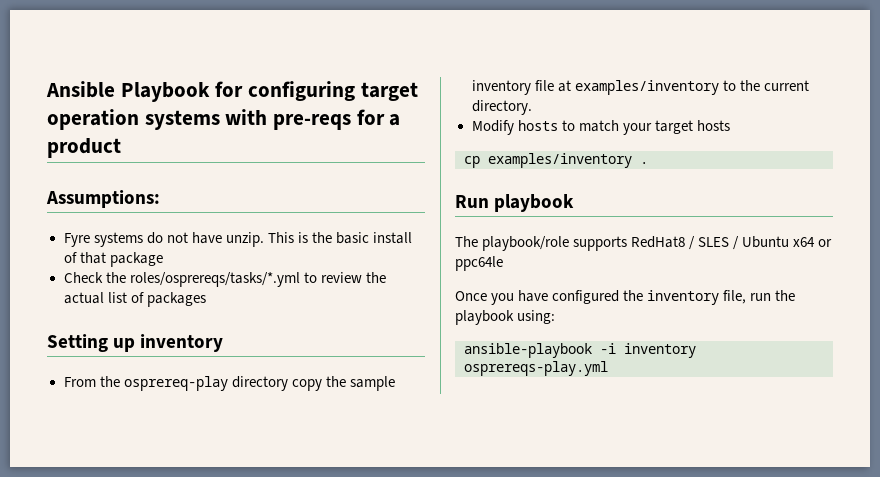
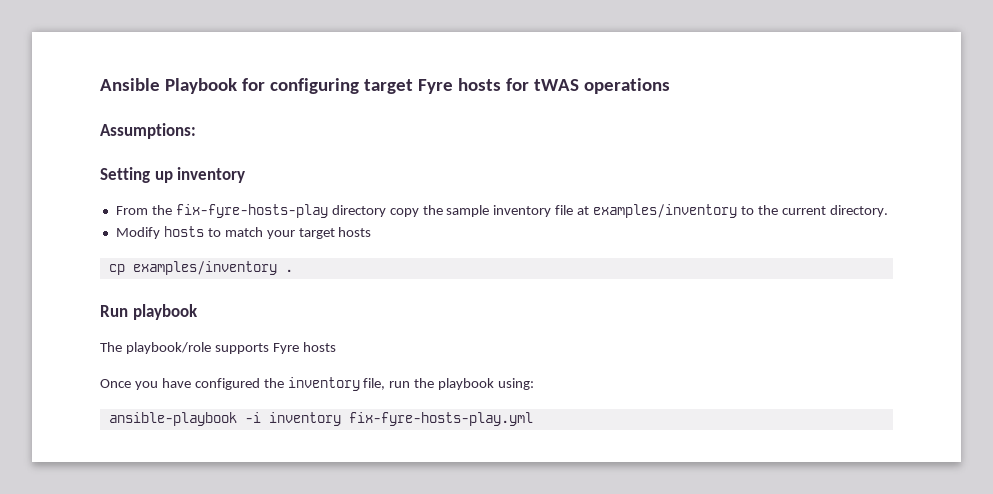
[47,109,401,130] [47,138,121,158] [46,190,160,208] [63,232,413,247] [63,252,163,267] [63,272,386,287] [63,292,206,307] operation systems with pre-reqs for a product // Assumptions: // Fyre systems do not have unzip. This is the basic install of that package // Check the roles/osprereqs/tasks/*.yml to review the actual list of packages -> [417,78,670,94] [100,123,196,139] Fyre hosts for tWAS operations // Assumptions:
[123,376,228,391] osprereq-play -> [175,204,328,218] fix-fyre-hosts-play
[631,236,833,250] [455,256,503,271] RedHat8 / SLES / Ubuntu x64 or ppc64le -> [272,342,336,354] Fyre hosts
[464,361,608,376] osprereqs-play.yml -> [348,412,533,426] fix-fyre-hosts-play.yml

